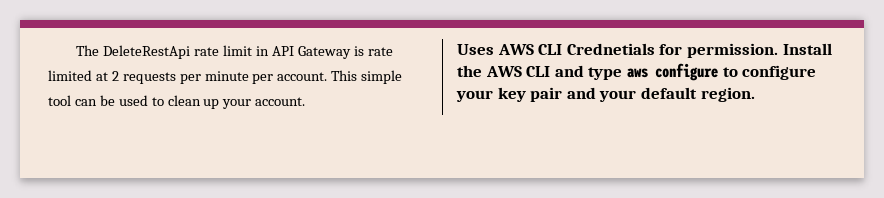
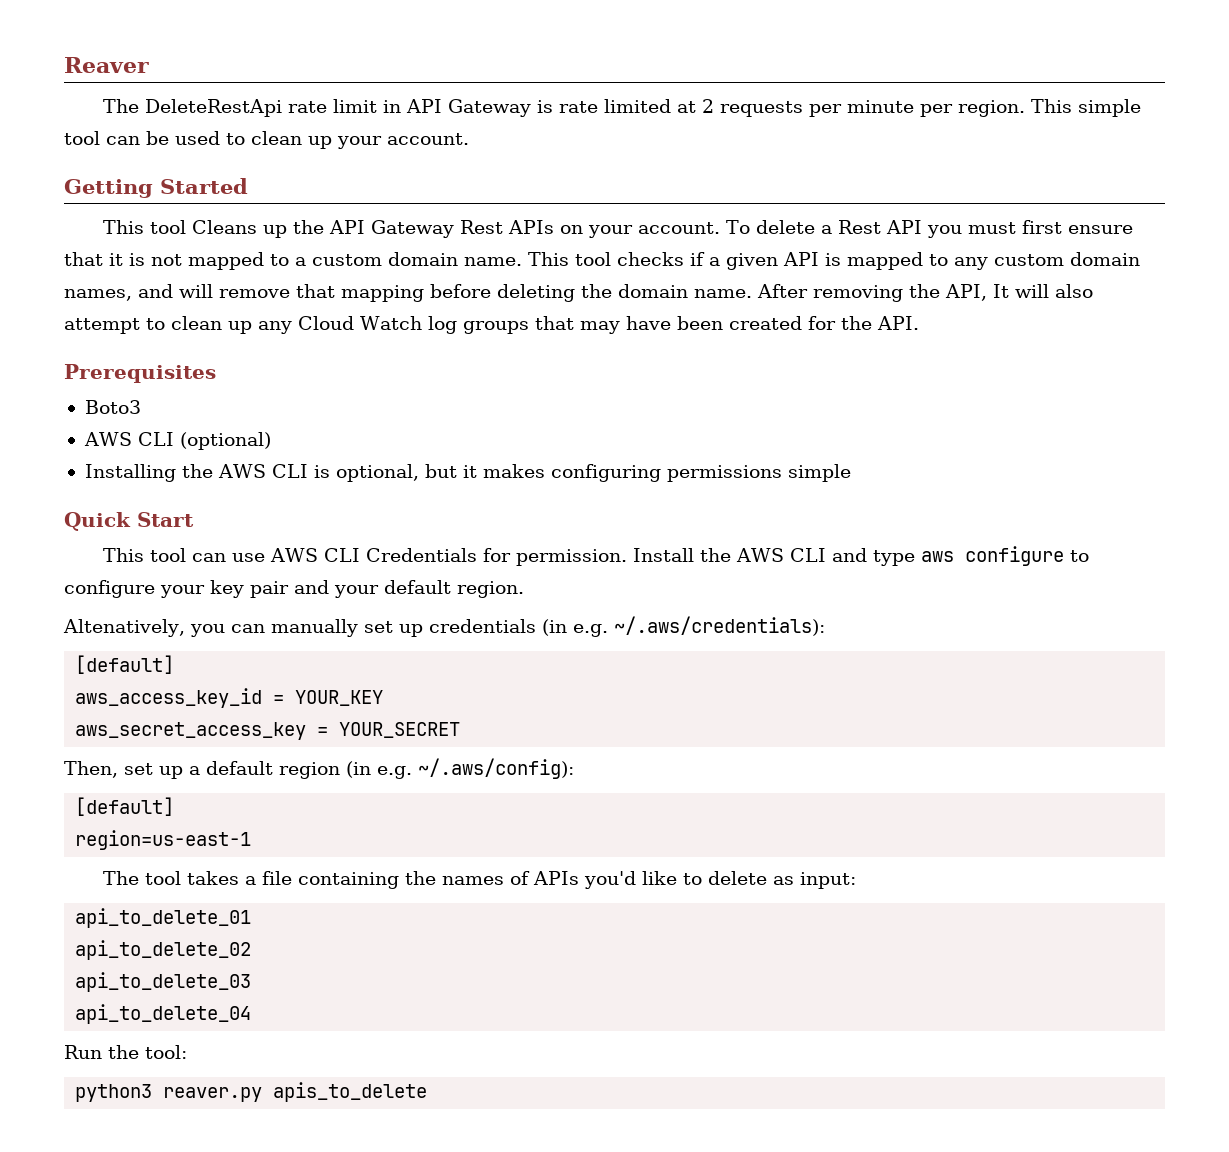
(76, 50) none -> [64,57,149,73] Reaver //
[277,72,328,81] account. -> [958,100,1026,117] region.
[457,43,655,55] Uses AWS CLI Crednetials -> [64,178,248,198] [103,220,1134,238] [64,252,1140,270] [64,284,1093,302] [64,316,919,334] [64,364,216,383] [84,400,141,414] [83,432,271,450] [84,464,851,482] [64,512,194,531] [103,548,478,562] Getting Started // This tool Cleans up the API Gateway Rest APIs on your account. To delete a Rest API you must first ensure that it is not mapped to a custom domain name. This tool checks if a given API is mapped to any custom domain names, and will remove that mapping before deleting the domain name. After removing the API, It will also attempt to clean up any Cloud Watch log groups that may have been created for the API. // Prerequisites // Boto3 // AWS CLI (optional) // Installing the AWS CLI is optional, but it makes configuring permissions simple // Quick Start // This tool can use AWS CLI Credentials
(755, 94) none -> [63,616,825,637] [75,655,175,674] [75,688,384,708] [75,722,461,740] [64,758,574,779] [75,797,175,816] [75,830,252,850] [103,871,857,889] [75,908,252,928] [75,940,252,960] [75,972,252,992] [75,1004,252,1024] [64,1045,187,1059] [75,1082,428,1102] // Altenatively, you can manually set up credentials (in e.g. ~/.aws/credentials): // [default] // aws_access_key_id = YOUR_KEY // aws_secret_access_key = YOUR_SECRET // Then, set up a default region (in e.g. ~/.aws/config): // [default] // region=us-east-1 // The tool takes a file containing the names of APIs you'd like to delete as input: // api_to_delete_01 // api_to_delete_02 // api_to_delete_03 // api_to_delete_04 // Run the tool: // python3 reaver.py apis_to_delete

